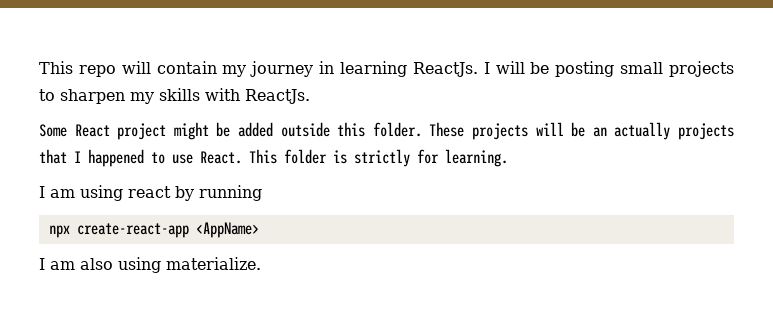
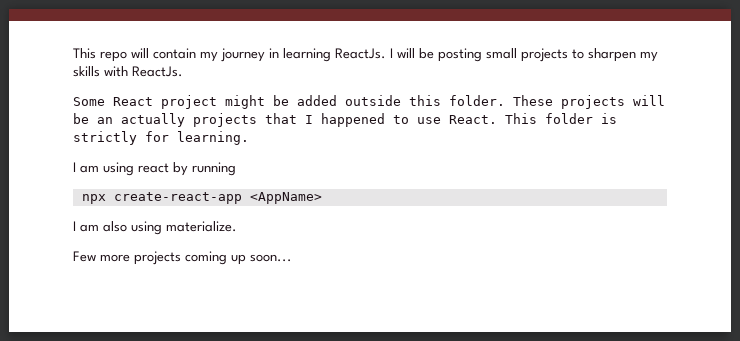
(261, 263) none -> [73,251,292,265] // Few more projects coming up soon...

